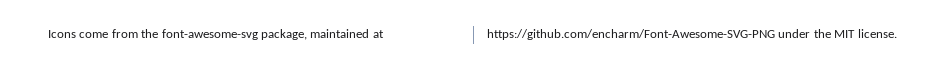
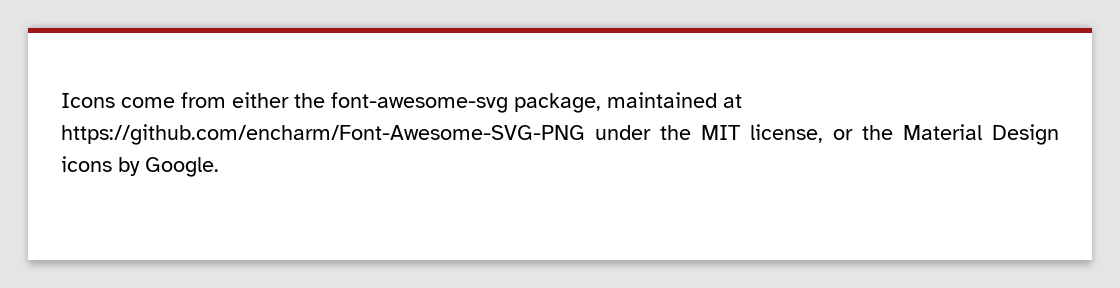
(138, 33) none -> [232,92,289,108] either
[857,29,897,38] license. -> [750,124,1059,145] [61,156,219,177] license, or the Material Design icons by Google.

